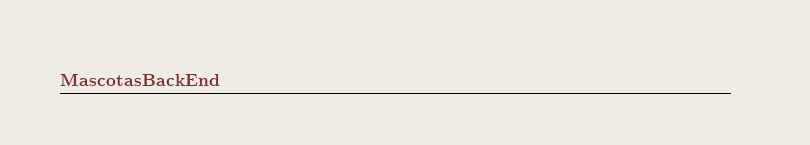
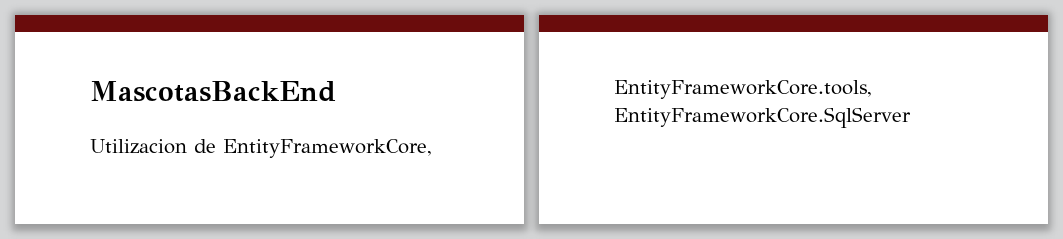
(220, 79) none -> [90,139,432,158] [614,80,872,99] [614,107,911,128] // Utilizacion de EntityFrameworkCore, EntityFrameworkCore.tools, EntityFrameworkCore.SqlServer

